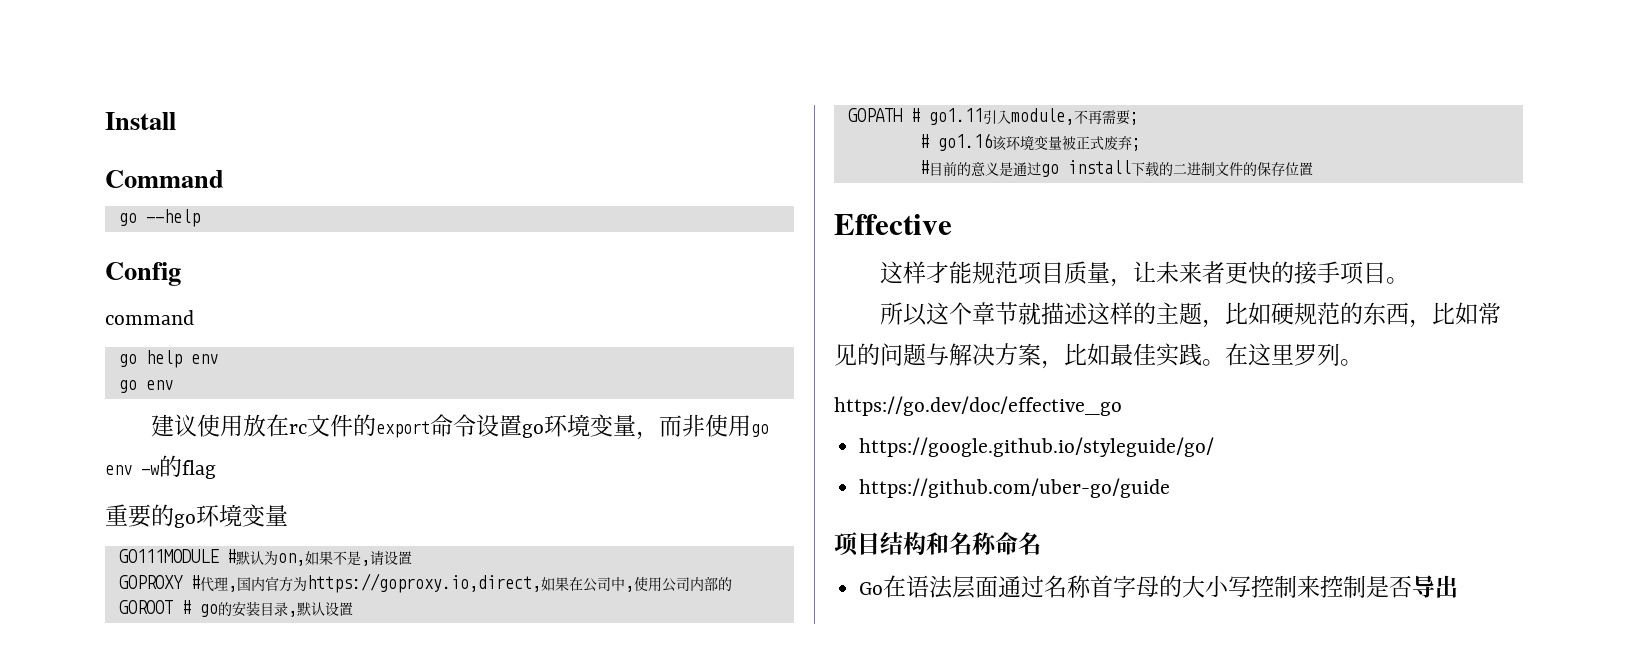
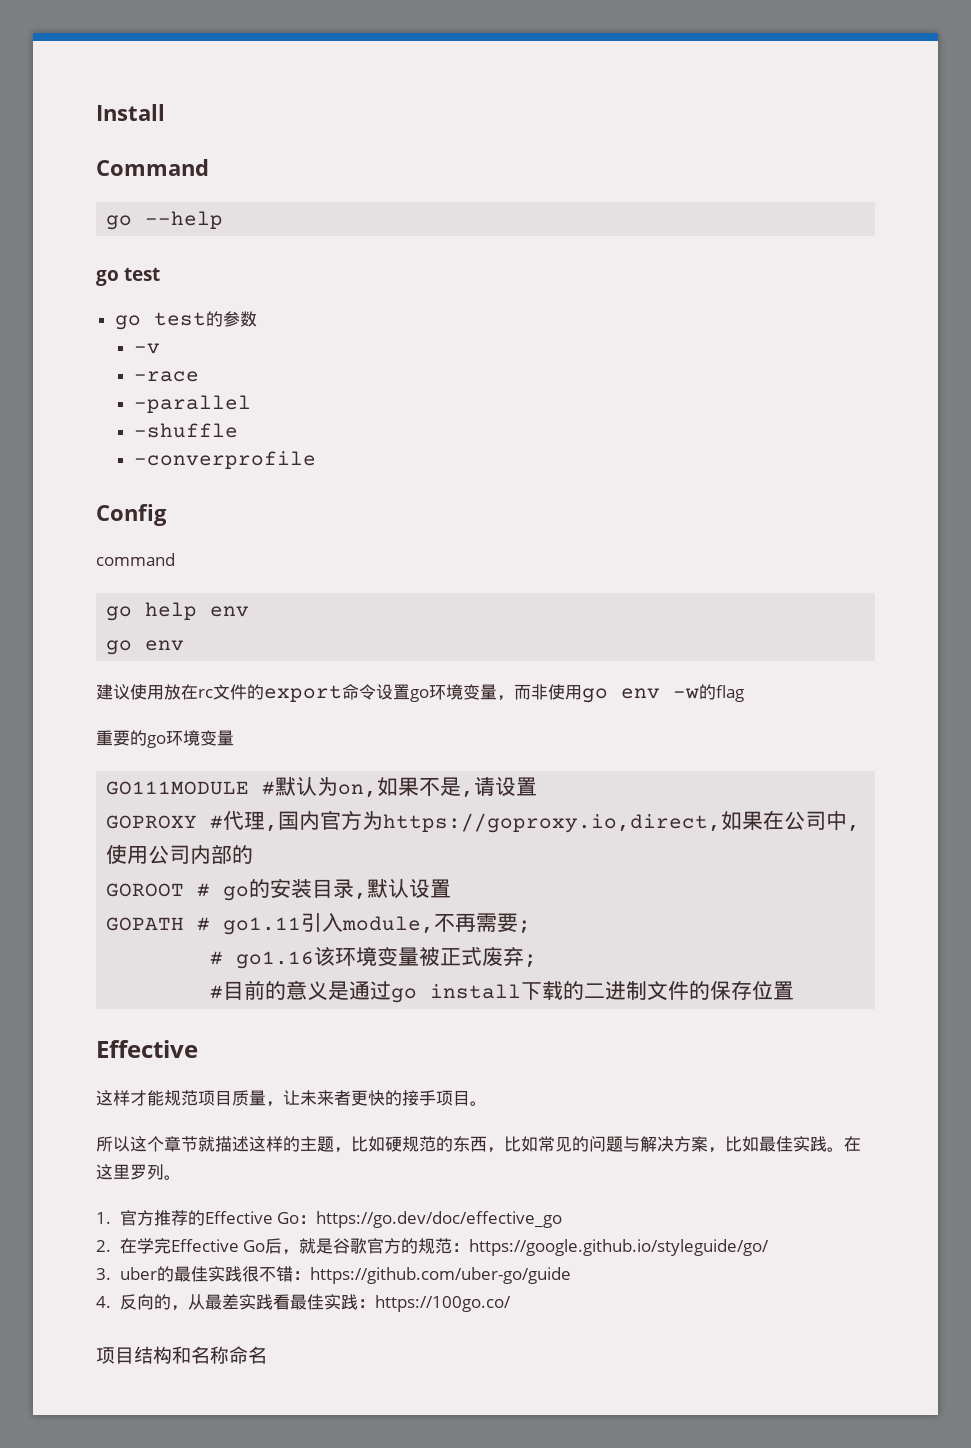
(200, 218) none -> [96,267,161,286] [114,311,257,330] [133,343,160,354] [133,371,199,382] [133,395,251,413] [133,423,238,438] [133,451,316,469] // go test // go test的参数 // -v // -race // -parallel // -shuffle // -converprofile
[834,396,1122,416] [859,437,1215,457] [859,478,1171,498] https://go.dev/doc/effective_go // https://google.github.io/styleguide/go/ // https://github.com/uber-go/guide -> [96,1210,563,1228] [96,1238,770,1256] [96,1266,571,1284] [96,1294,511,1312] 1.官方推荐的Effective Go：https://go.dev/doc/effective_go // 2.在学完Effective Go后，就是谷歌官方的规范：https://google.github.io/styleguide/go/ // 3. uber的最佳实践很不错：https://github.com/uber-go/guide // 4.反向的，从最差实践看最佳实践：https://100go.co/
[859,575,1459,599] // Go在语法层面通过名称首字母的大小写控制来控制是否导出 -> (267, 1355) none

